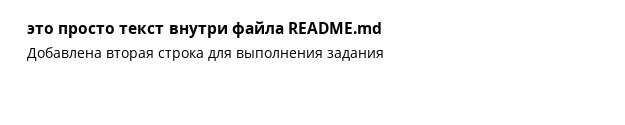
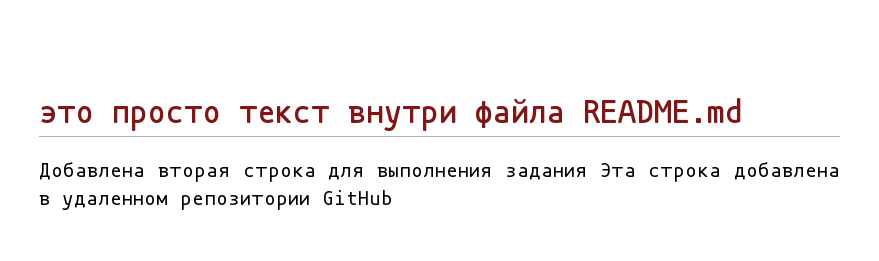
(384, 55) none -> [599,162,840,182] [39,190,393,210] Эта строка добавлена в удаленном репозитории GitHub

